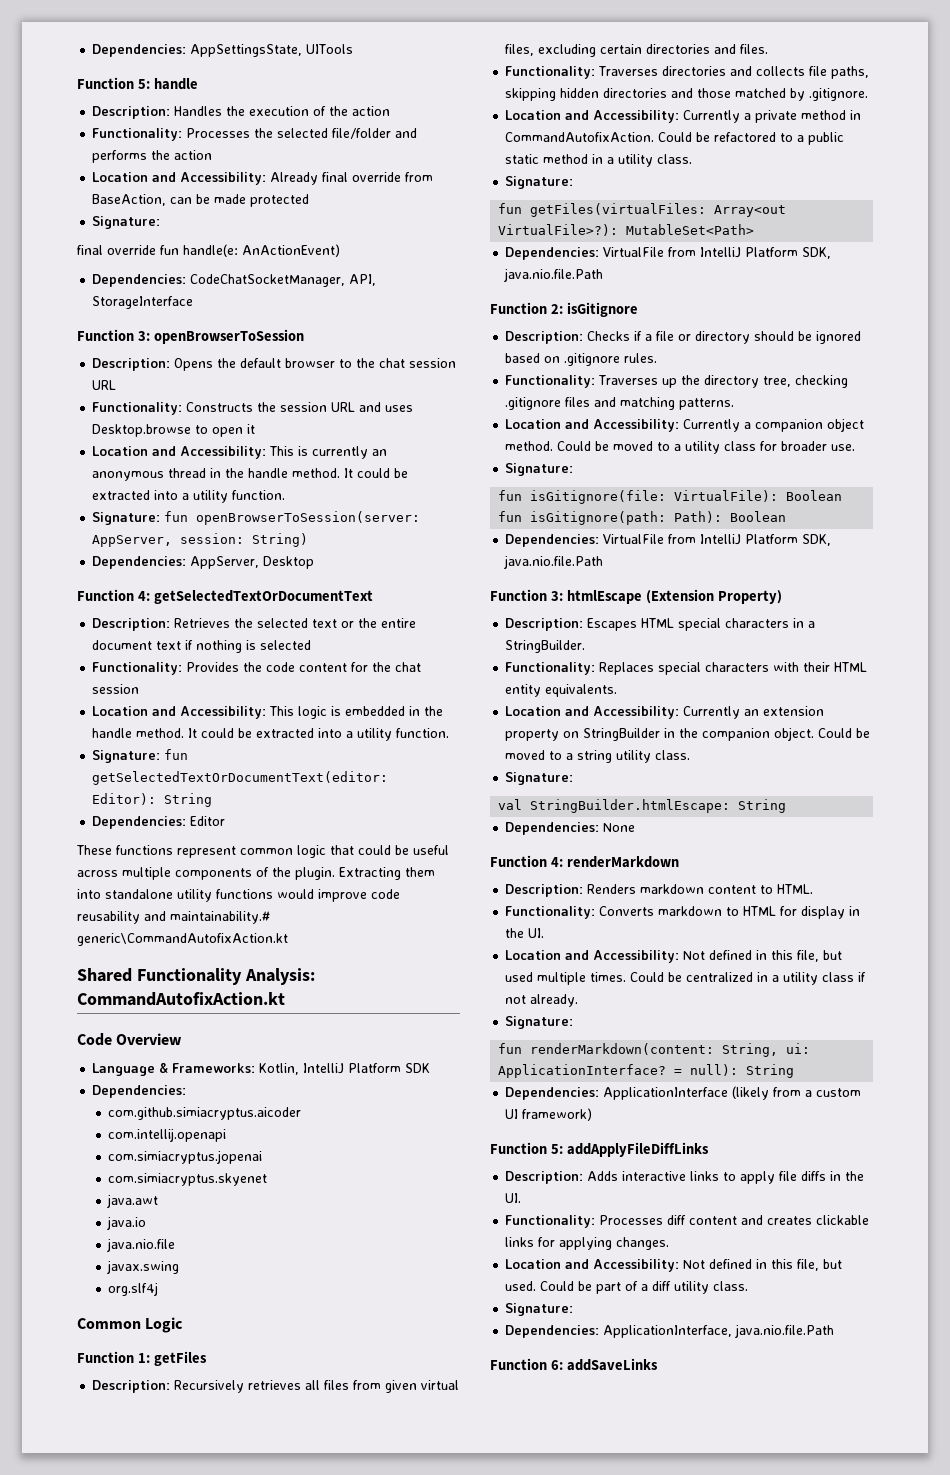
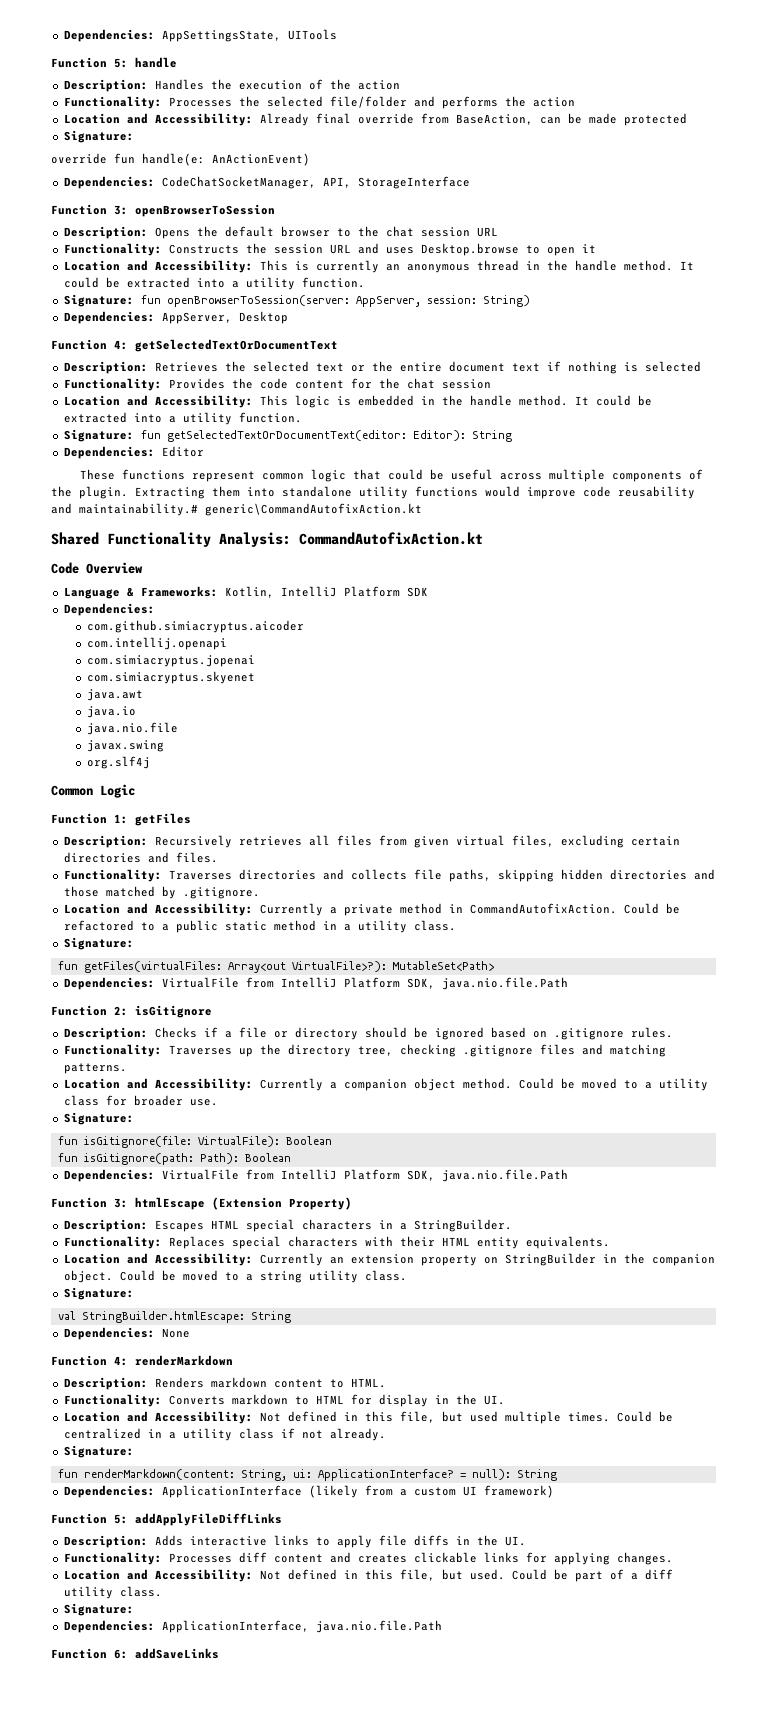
[77,245,103,255] final -> (134, 136) none

